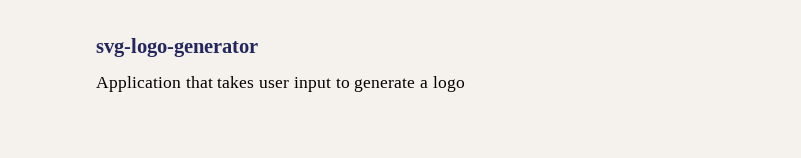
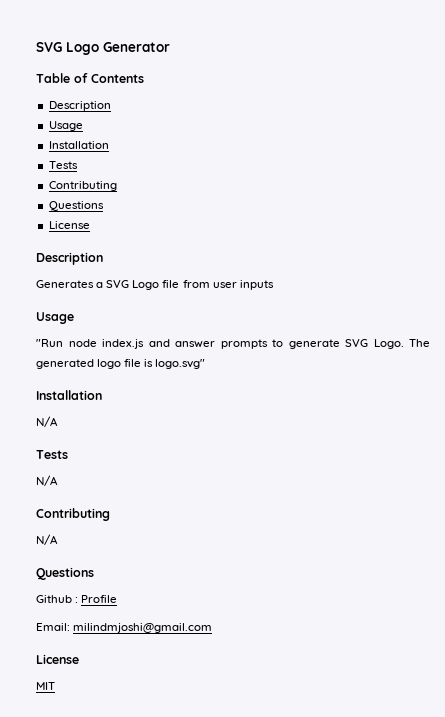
[96,38,258,57] [96,76,465,92] svg-logo-generator // Application that takes user input to generate a logo -> [36,42,170,55] [36,73,144,83] [48,101,111,111] [48,121,83,131] [48,141,109,149] [48,161,78,169] [48,181,117,191] [48,201,104,211] [48,221,90,229] [36,252,103,265] [36,280,274,290] [36,312,74,324] [36,339,430,349] [36,359,206,369] [36,390,102,400] [36,416,58,427] [36,450,68,459] [36,475,58,486] [36,508,110,521] [36,534,58,545] [36,567,94,580] [36,595,118,603] [36,623,213,633] [36,654,79,664] [36,682,55,690] SVG Logo Generator // Table of Contents // Description // Usage // Installation // Tests // Contributing // Questions // License // Description // Generates a SVG Logo file from user inputs // Usage // "Run node index.js and answer prompts to generate SVG Logo. The generated logo file is logo.svg" // Installation // N/A // Tests // N/A // Contributing // N/A // Questions // Github : Profile // Email: milindmjoshi@gmail.com // License // MIT

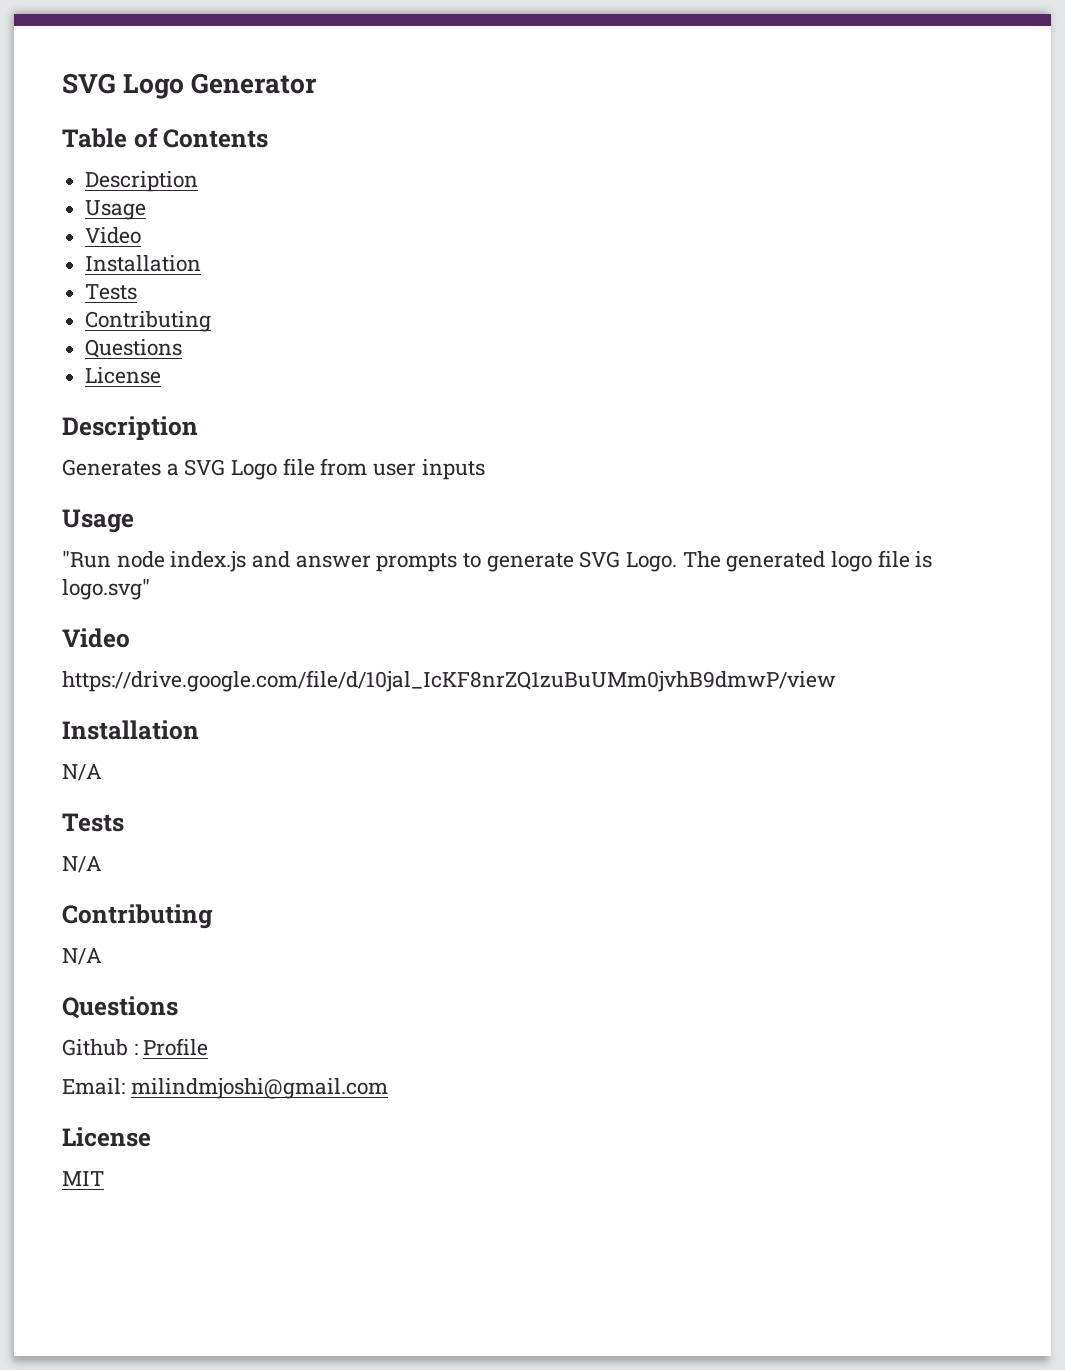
(83, 126) none -> [85,227,142,244] // Video
(206, 364) none -> [62,628,130,648] [62,670,836,692] // Video // https://drive.google.com/file/d/10jal_IcKF8nrZQ1zuBuUMm0jvhB9dmwP/view

